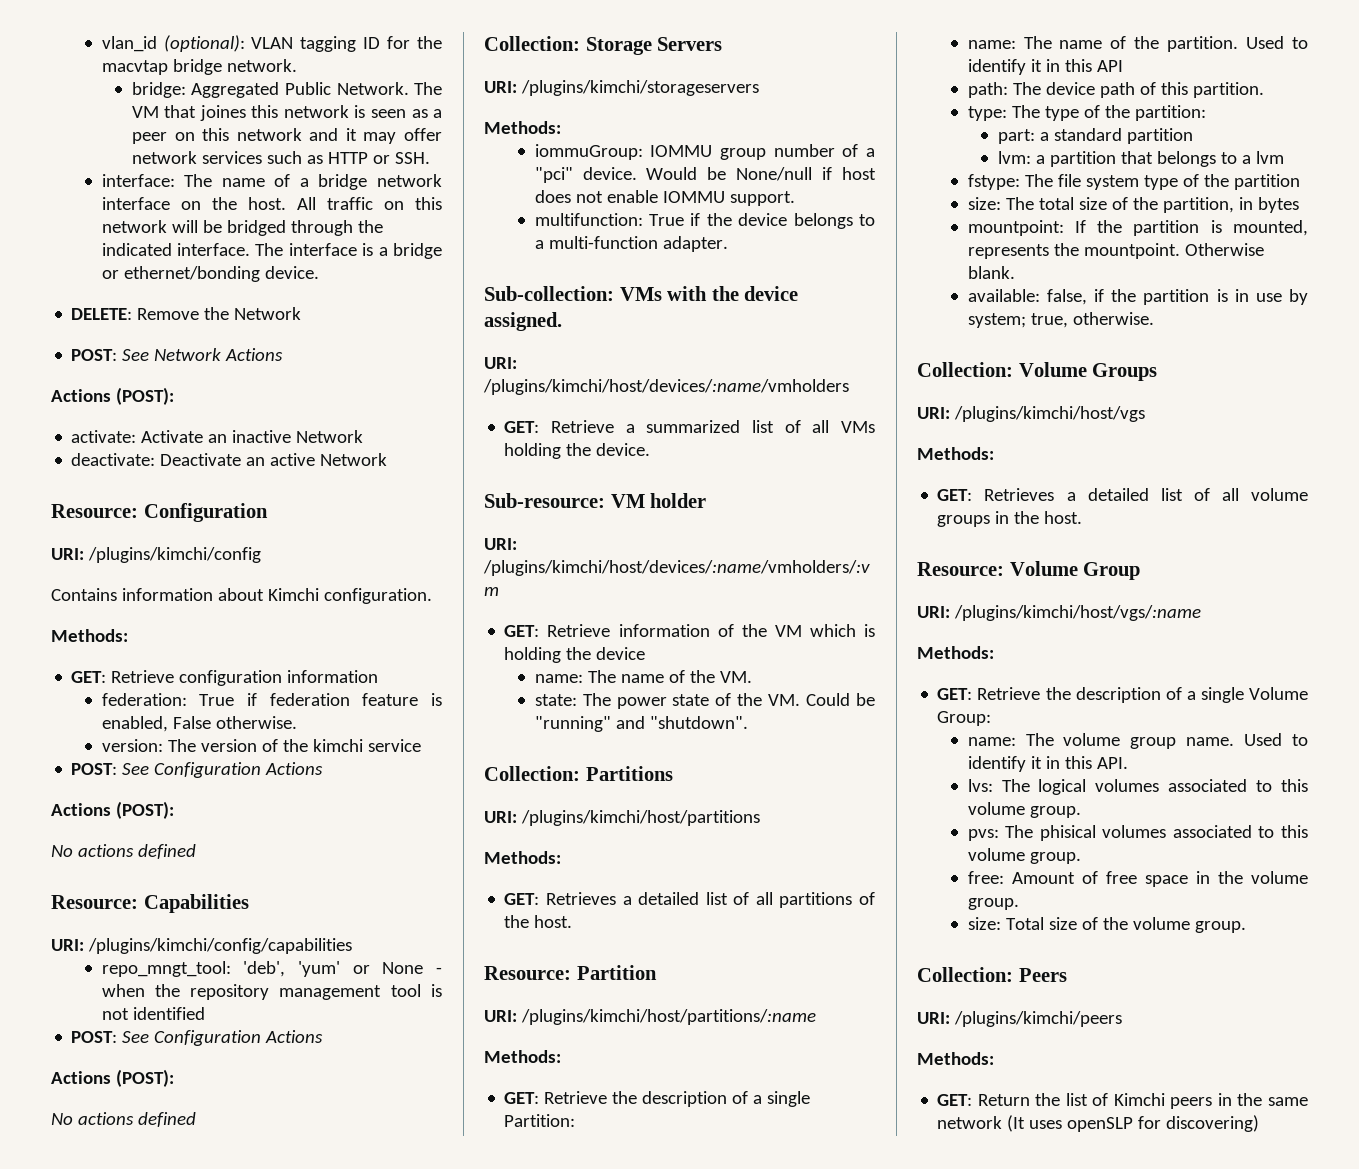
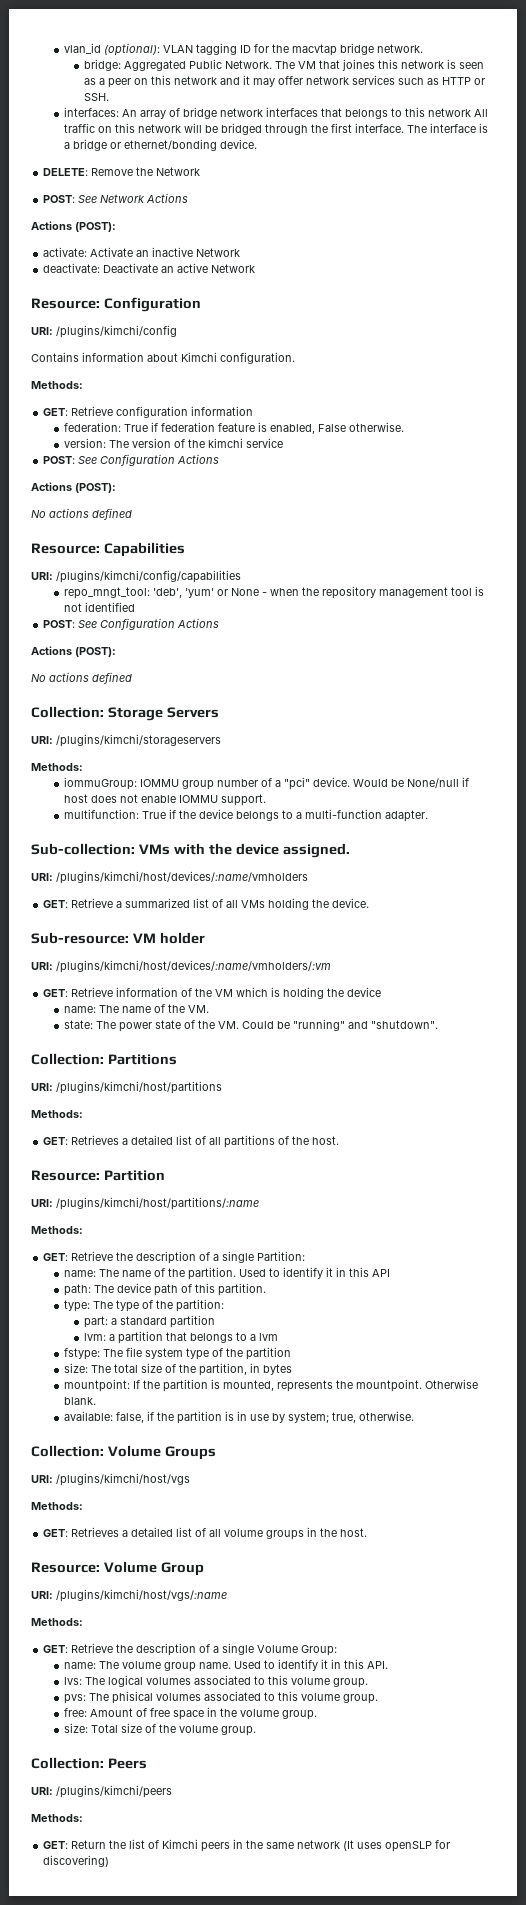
[101,174,442,190] [101,197,286,210] interface: The name of a bridge network interface on the host. -> [63,107,471,119] interfaces: An array of bridge network interfaces that belongs to this network
[101,243,172,256] indicated -> [330,123,352,133] first

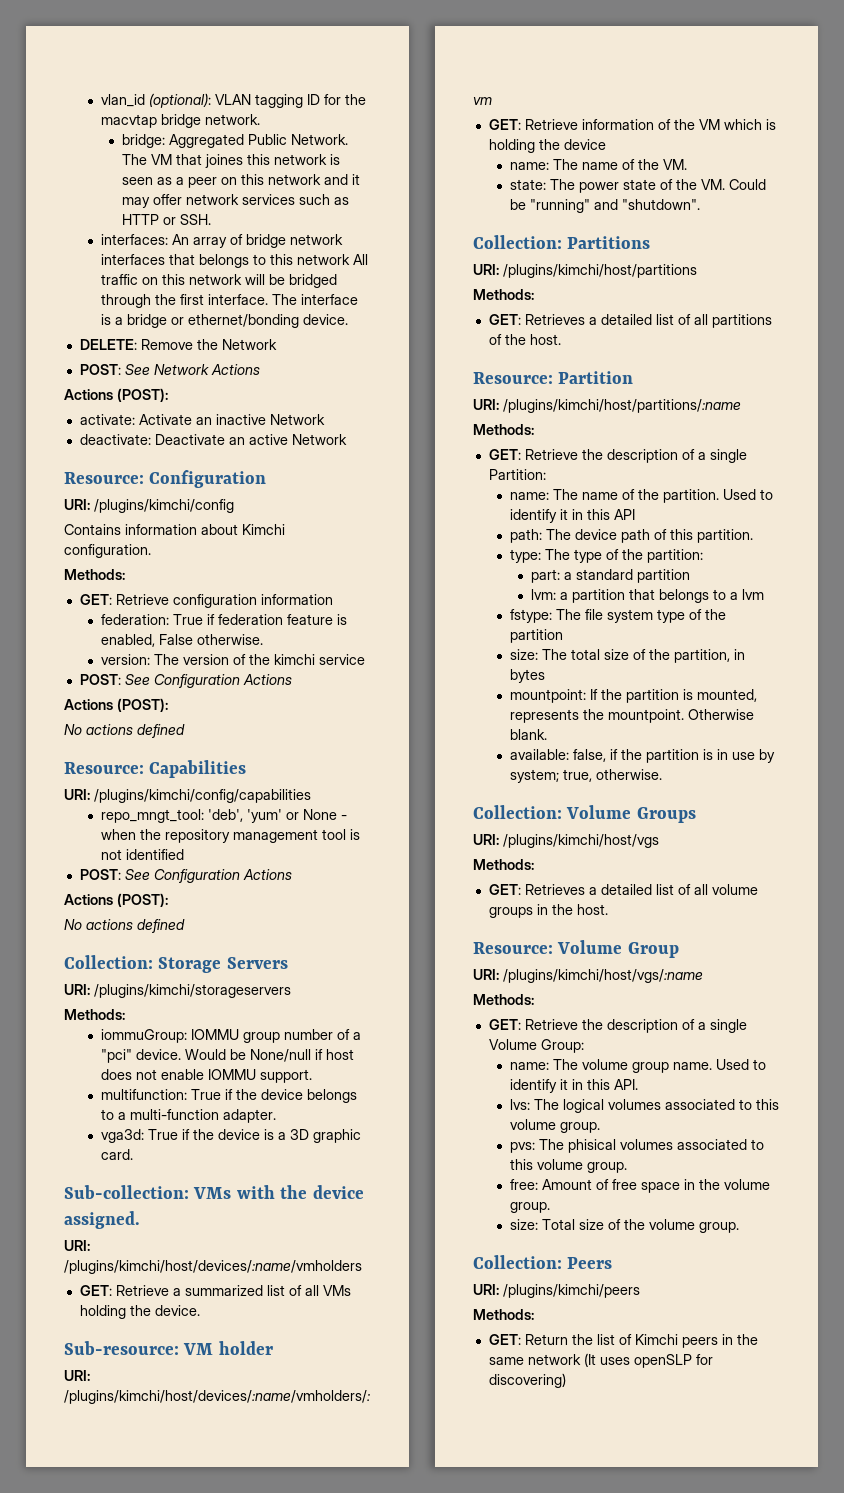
(428, 816) none -> [101,1129,362,1143] [101,1149,134,1160] // vga3d: True if the device is a 3D graphic card.

